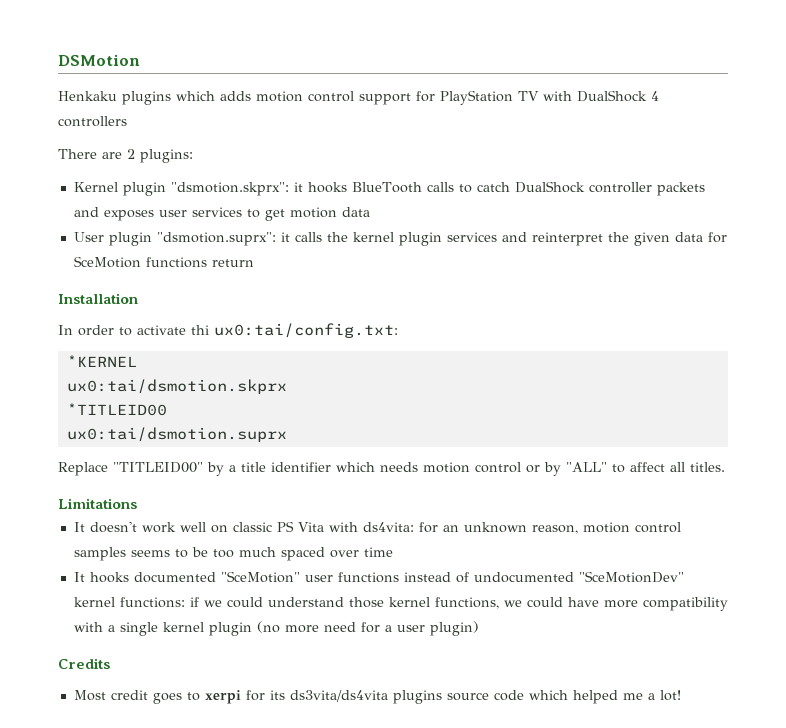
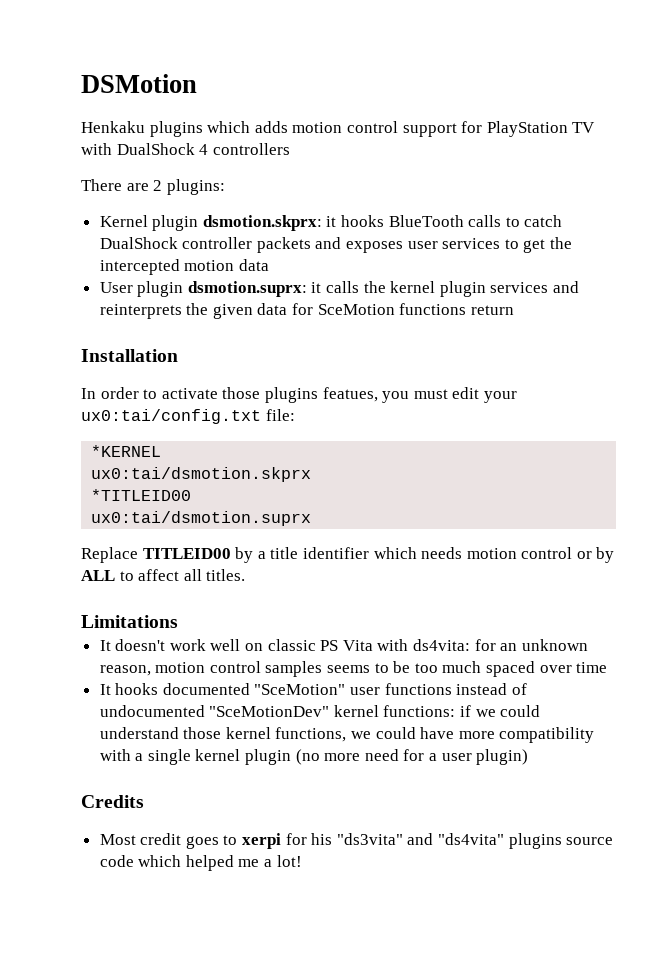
[170,182,289,196] "dsmotion.skprx": -> [202,215,322,231] dsmotion.skprx:
(285, 215) none -> [550,237,573,249] [99,259,180,275] the intercepted
[156,232,276,246] "dsmotion.suprx": -> [187,281,307,297] dsmotion.suprx:
[531,232,603,246] reinterpret -> [99,304,182,319] reinterprets
[191,323,398,338] thi ux0:tai/config.txt: -> [222,387,517,403] [81,409,295,424] those plugins featues, you must edit your ux0:tai/config.txt file:
[113,462,203,473] "TITLEID00" -> [142,548,231,559] TITLEID00
[566,462,607,472] "ALL" -> [81,570,115,581] ALL
[269,690,388,702] its ds3vita/ds4vita -> [311,833,505,845] his "ds3vita" and "ds4vita"

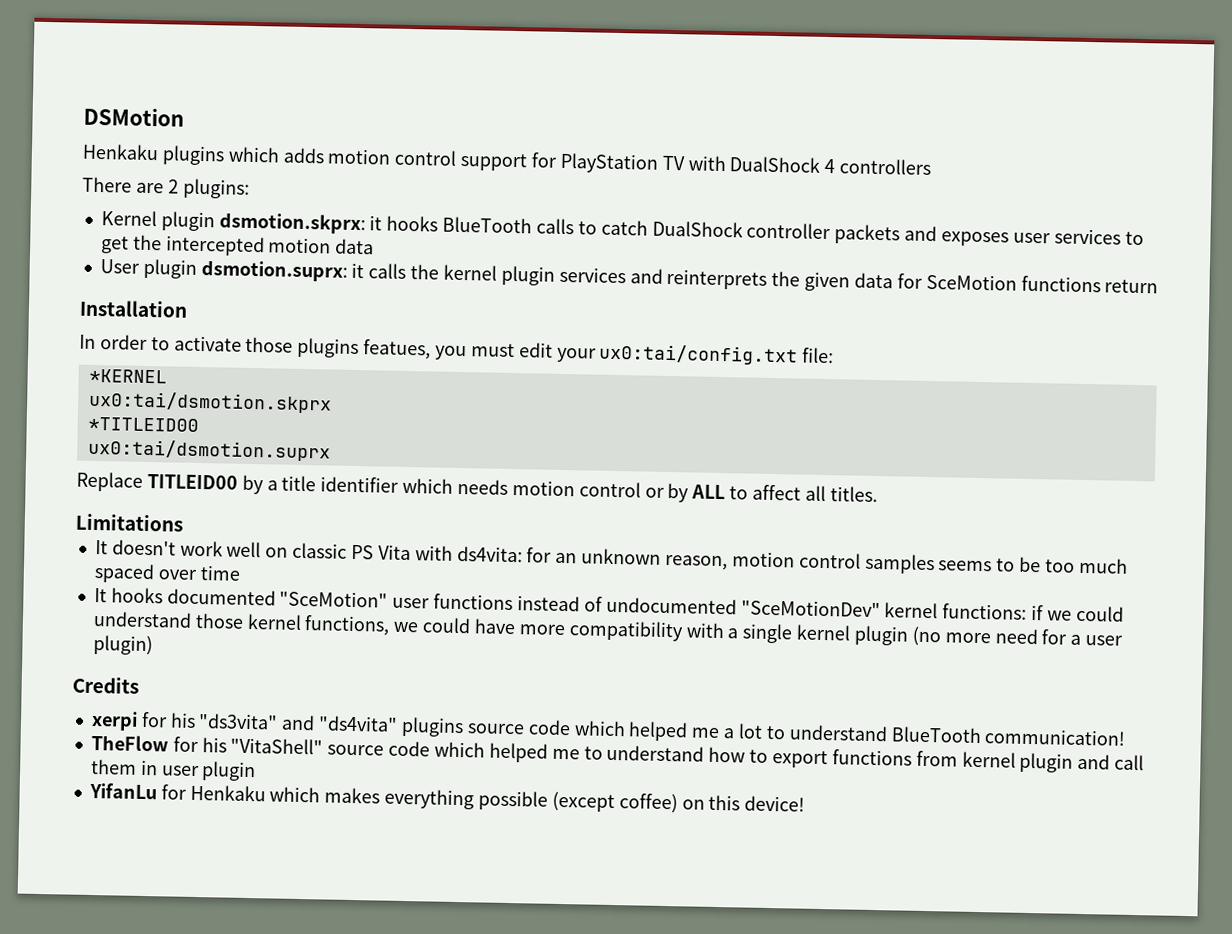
[99,833,238,849] Most credit goes to -> (139, 685) none
[276,855,302,867] lot! -> [737,723,1127,746] [90,734,1145,773] [90,758,257,782] [88,782,806,814] lot to understand BlueTooth communication! // TheFlow for his "VitaShell" source code which helped me to understand how to export functions from kernel plugin and call them in user plugin // YifanLu for Henkaku which makes everything possible (except coffee) on this device!

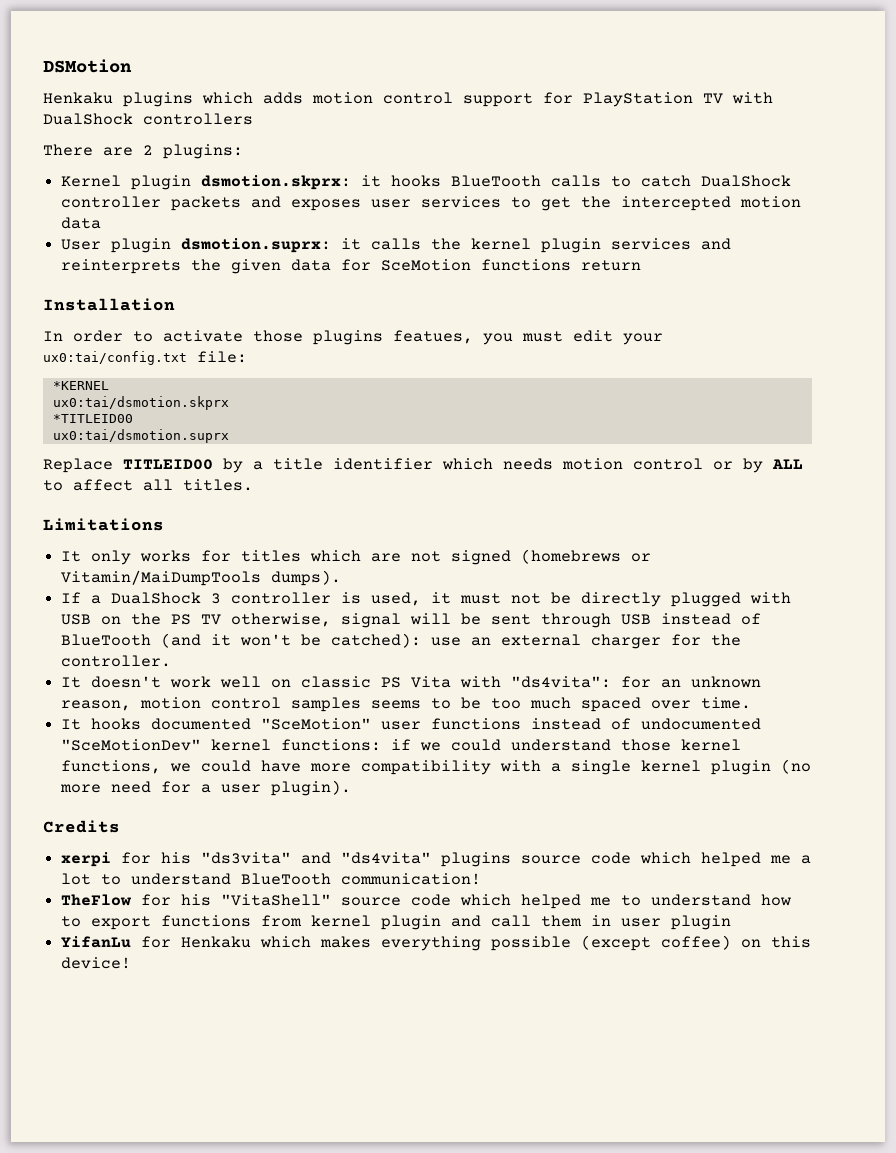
[824,158,836,174] 4 -> (133, 119) none
(183, 522) none -> [61,549,652,565] [61,570,342,586] [61,592,792,607] [61,613,762,628] [61,633,742,649] [61,655,172,667] // It only works for titles which are not signed (homebrews or Vitamin/MaiDumpTools dumps). // If a DualShock 3 controller is used, it must not be directly plugged with USB on the PS TV otherwise, signal will be sent through USB instead of BlueTooth (and it won't be catched): use an external charger for the controller.
[456,545,523,563] ds4vita: -> [511,676,612,688] "ds4vita":
[199,565,241,581] time -> [701,697,752,709] time.
[92,634,153,656] plugin) -> [271,780,352,796] plugin).

